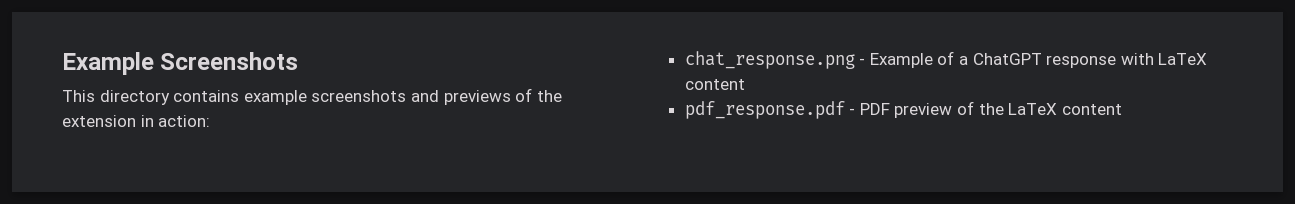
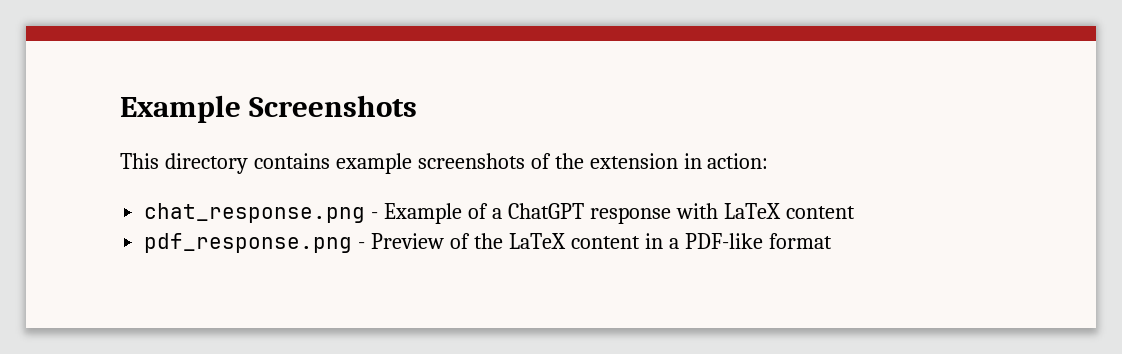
[410,90,511,105] and previews -> (525, 161) none
[684,101,1122,119] pdf_response.pdf - PDF preview of the LaTeX content -> [144,233,832,253] pdf_response.png - Preview of the LaTeX content in a PDF-like format

